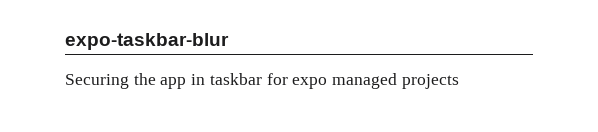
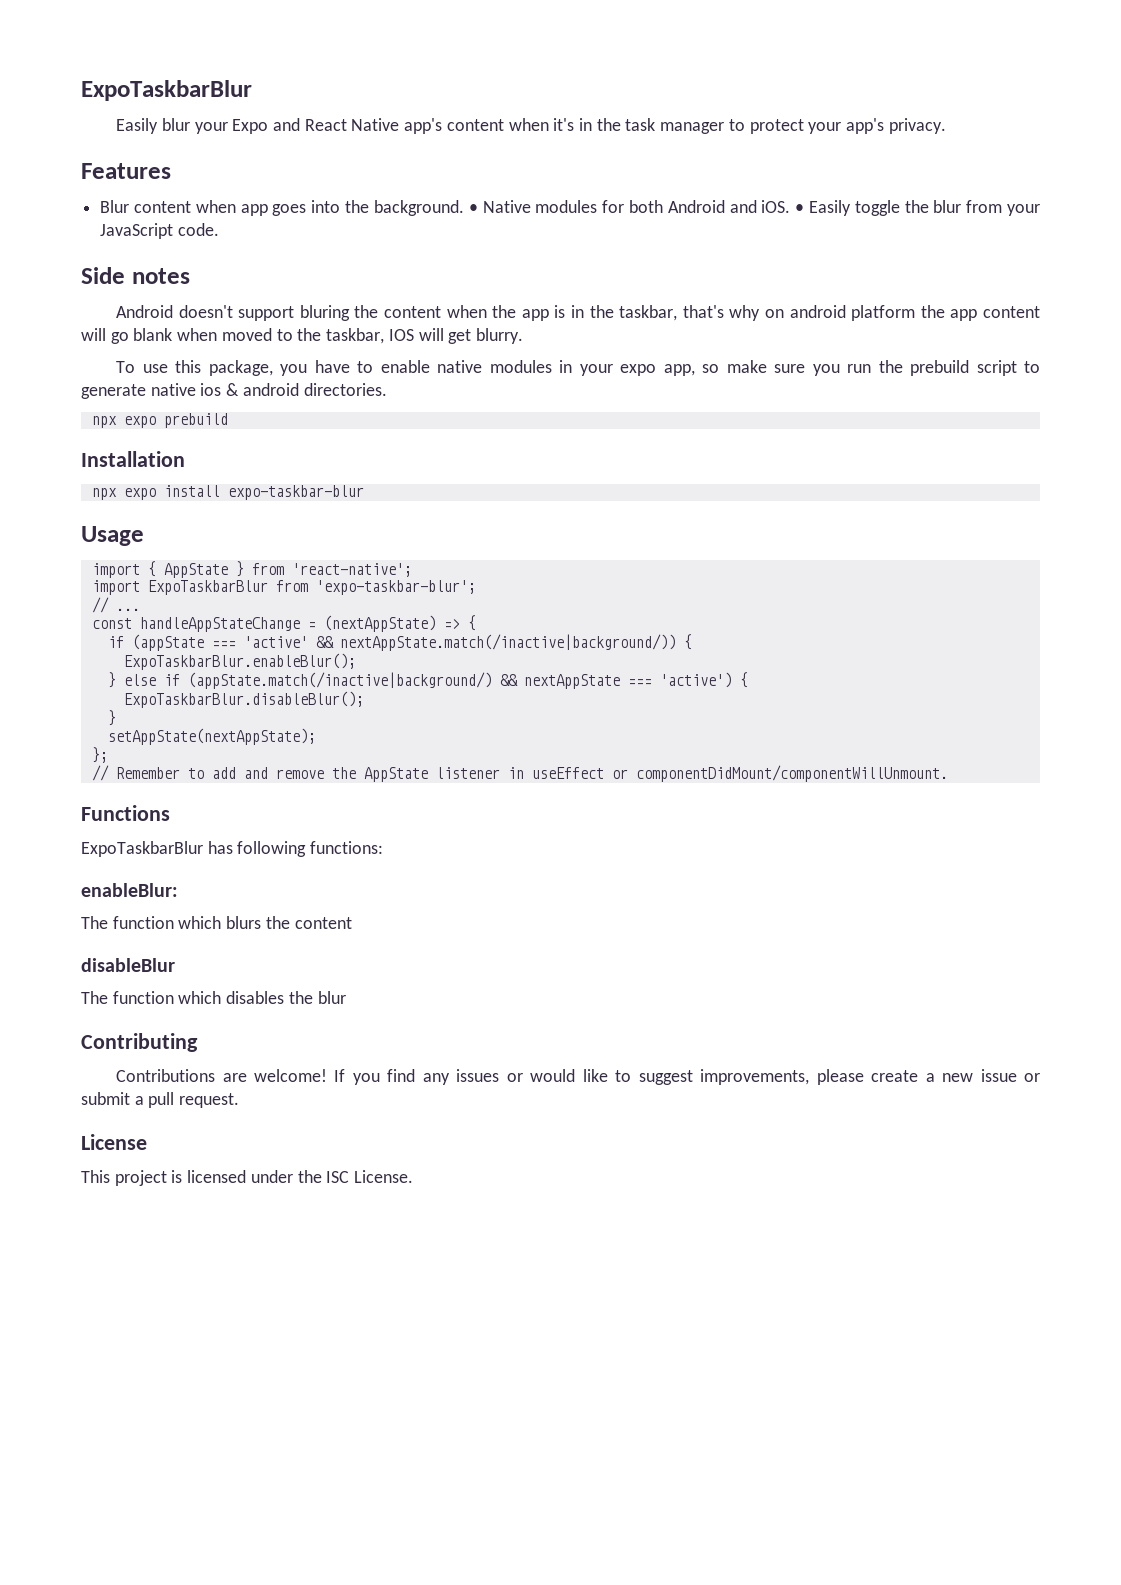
[65,33,229,50] [65,73,459,89] expo-taskbar-blur // Securing the app in taskbar for expo managed projects -> [81,80,252,101] [116,118,946,134] [81,163,171,179] [100,200,1040,216] [100,223,219,239] [81,267,190,284] [116,305,1040,321] [81,328,523,344] [116,360,1040,376] [81,383,387,399] [91,413,228,428] [81,451,185,467] [91,485,364,500] [81,526,144,546] [91,561,412,578] [91,580,476,595] [91,597,140,613] [91,615,476,632] [107,634,692,651] [123,653,356,670] [107,672,748,689] [123,691,364,708] [107,710,116,726] [107,728,316,745] [91,747,108,763] [91,765,948,782] [81,805,170,821] [81,841,384,857] [81,883,178,897] [81,916,352,929] [81,958,175,972] [81,991,346,1004] [81,1033,198,1052] [116,1069,1040,1085] [81,1092,240,1108] [81,1134,147,1150] [81,1170,414,1186] ExpoTaskbarBlur // Easily blur your Expo and React Native app's content when it's in the task manager to protect your app's privacy. // Features // Blur content when app goes into the background. • Native modules for both Android and iOS. • Easily toggle the blur from your JavaScript code. // Side notes // Android doesn't support bluring the content when the app is in the taskbar, that's why on android platform the app content will go blank when moved to the taskbar, IOS will get blurry. // To use this package, you have to enable native modules in your expo app, so make sure you run the prebuild script to generate native ios & android directories. // npx expo prebuild // Installation // npx expo install expo-taskbar-blur // Usage // import { AppState } from 'react-native'; // import ExpoTaskbarBlur from 'expo-taskbar-blur'; // // ... // const handleAppStateChange = (nextAppState) => { // if (appState === 'active' && nextAppState.match(/inactive|background/)) { // ExpoTaskbarBlur.enableBlur(); // } else if (appState.match(/inactive|background/) && nextAppState === 'active') { // ExpoTaskbarBlur.disableBlur(); // } // setAppState(nextAppState); // }; // // Remember to add and remove the AppState listener in useEffect or componentDidMount/componentWillUnmount. // Functions // ExpoTaskbarBlur has following functions: // enableBlur: // The function which blurs the content // disableBlur // The function which disables the blur // Contributing // Contributions are welcome! If you find any issues or would like to suggest improvements, please create a new issue or submit a pull request. // License // This project is licensed under the ISC License.

